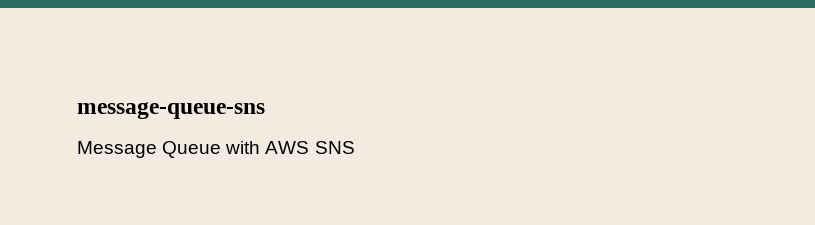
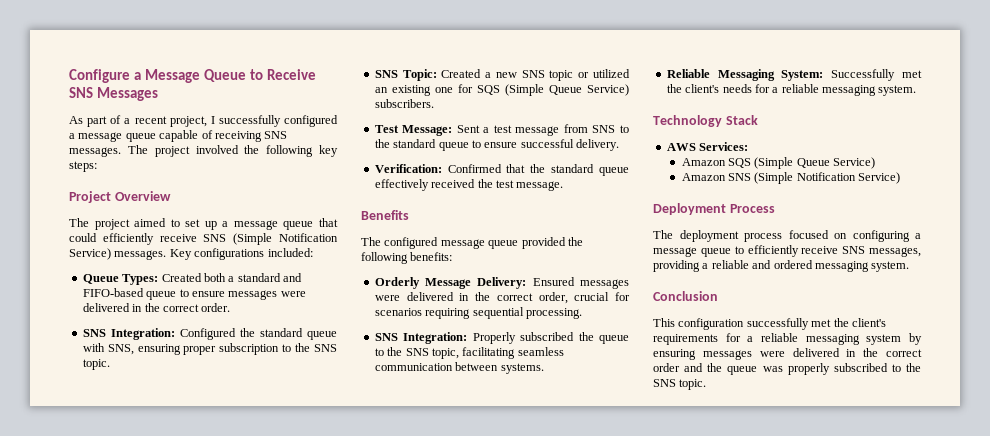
[77,102,265,119] [77,141,355,158] message-queue-sns // Message Queue with AWS SNS -> [69,69,316,83] [69,87,158,101] [69,115,338,127] [69,130,288,142] [69,145,338,157] [69,161,97,172] [69,191,171,203] [69,218,338,230] [69,233,338,245] [69,248,313,260] [82,273,302,285] [82,288,306,300] [82,303,231,312] [82,328,337,340] [82,343,337,355] [82,359,110,370] [374,69,630,81] [374,84,629,96] [374,99,434,108] [374,124,629,136] [374,139,619,151] [374,164,629,176] [374,179,564,191] [361,210,409,220] [361,237,583,249] [361,252,453,264] [374,277,629,289] [374,292,630,304] [374,307,582,319] [374,332,629,344] [374,347,564,359] [374,362,544,374] [666,69,922,81] [666,84,917,96] [653,115,758,127] [666,142,749,151] [681,157,876,169] [681,172,901,184] [653,203,775,215] [653,230,921,242] [653,245,921,257] [653,260,910,272] [653,291,718,301] [653,318,886,330] [653,333,922,345] [653,348,922,360] [653,363,921,375] [653,379,707,390] Configure a Message Queue to Receive SNS Messages // As part of a recent project, I successfully configured a message queue capable of receiving SNS messages. The project involved the following key steps: // Project Overview // The project aimed to set up a message queue that could efficiently receive SNS (Simple Notification Service) messages. Key configurations included: // Queue Types: Created both a standard and FIFO-based queue to ensure messages were delivered in the correct order. // SNS Integration: Configured the standard queue with SNS, ensuring proper subscription to the SNS topic. // SNS Topic: Created a new SNS topic or utilized an existing one for SQS (Simple Queue Service) subscribers. // Test Message: Sent a test message from SNS to the standard queue to ensure successful delivery. // Verification: Confirmed that the standard queue effectively received the test message. // Benefits // The configured message queue provided the following benefits: // Orderly Message Delivery: Ensured messages were delivered in the correct order, crucial for scenarios requiring sequential processing. // SNS Integration: Properly subscribed the queue to the SNS topic, facilitating seamless communication between systems. // Reliable Messaging System: Successfully met the client's needs for a reliable messaging system. // Technology Stack // AWS Services: // Amazon SQS (Simple Queue Service) // Amazon SNS (Simple Notification Service) // Deployment Process // The deployment process focused on configuring a message queue to efficiently receive SNS messages, providing a reliable and ordered messaging system. // Conclusion // This configuration successfully met the client's requirements for a reliable messaging system by ensuring messages were delivered in the correct order and the queue was properly subscribed to the SNS topic.

